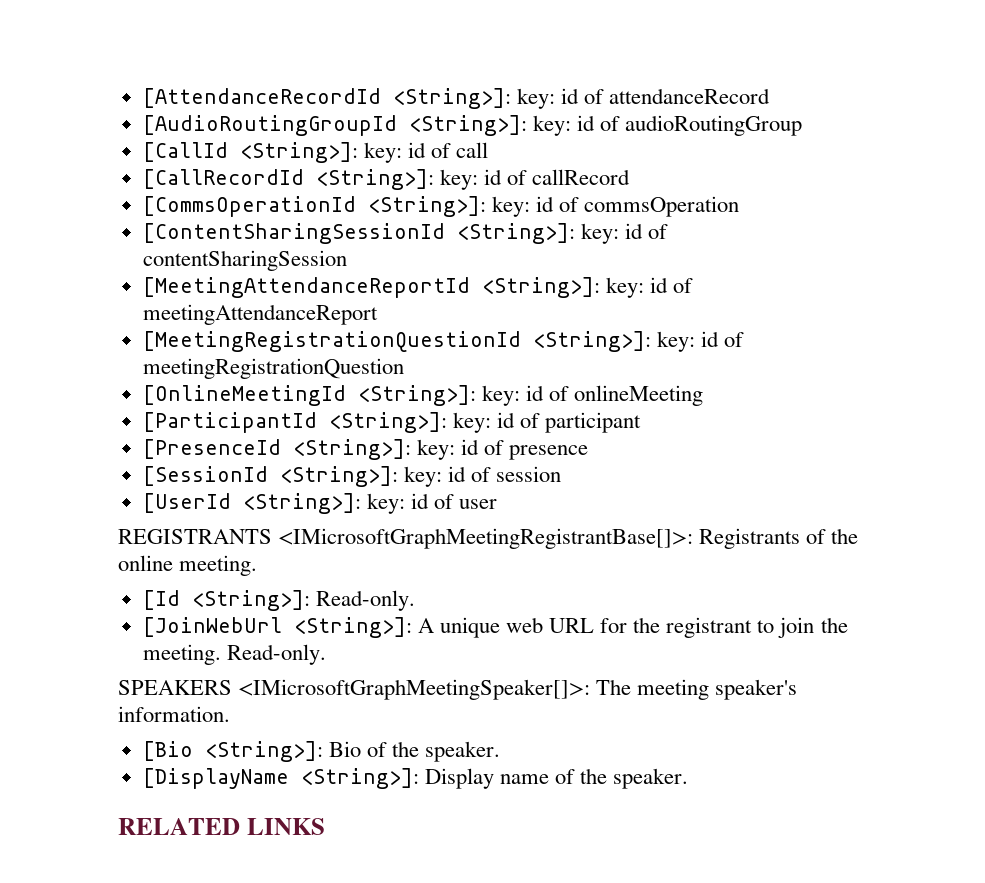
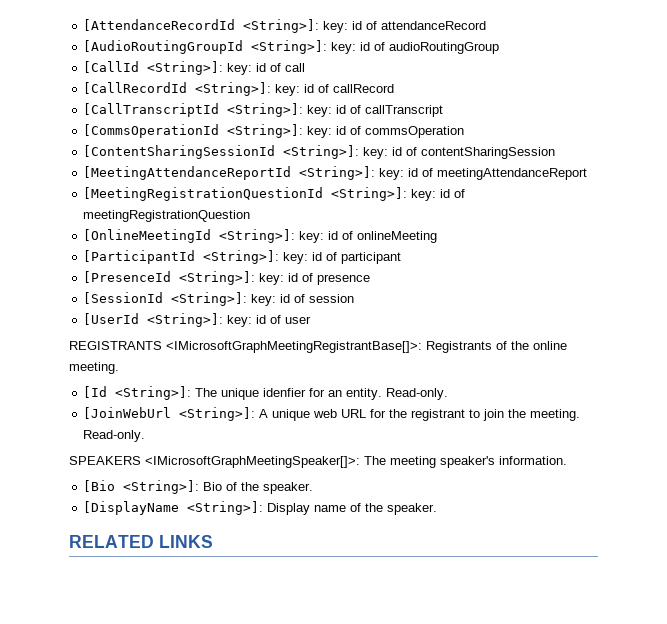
(631, 177) none -> [83,103,444,117] // [CallTranscriptId <String>]: key: id of callTranscript
(310, 600) none -> [195,388,383,400] The unique idenfier for an entity.

